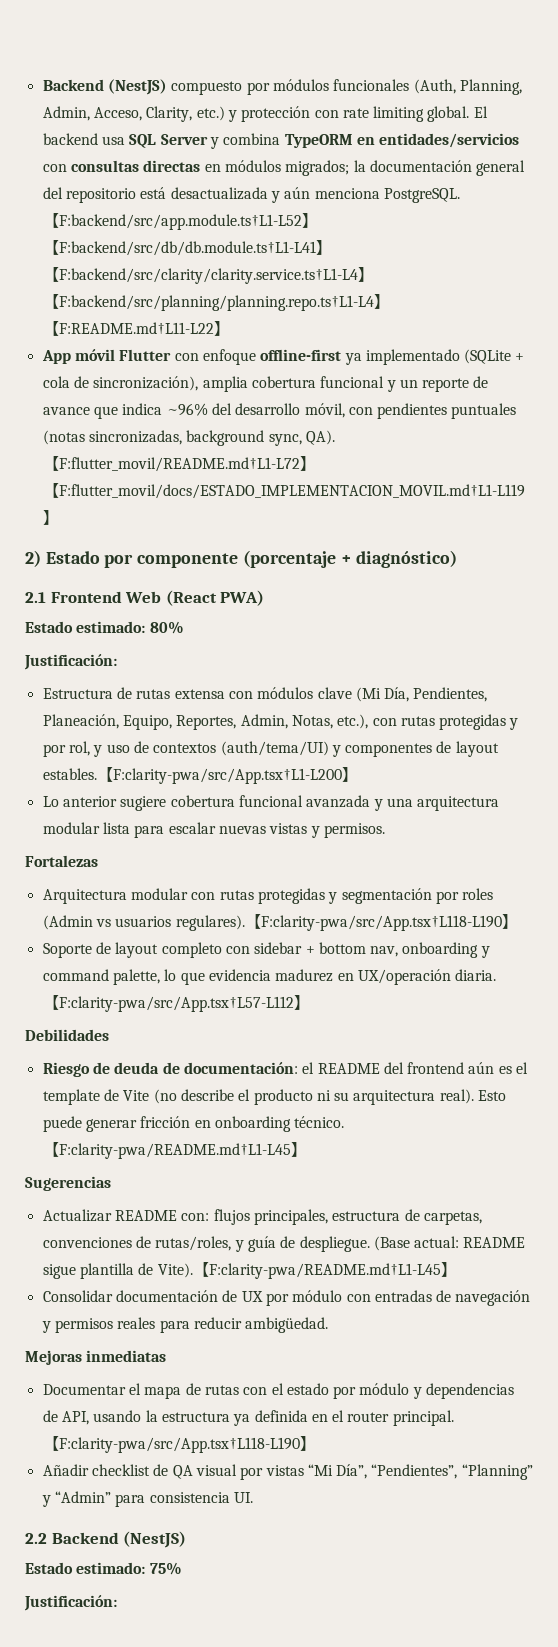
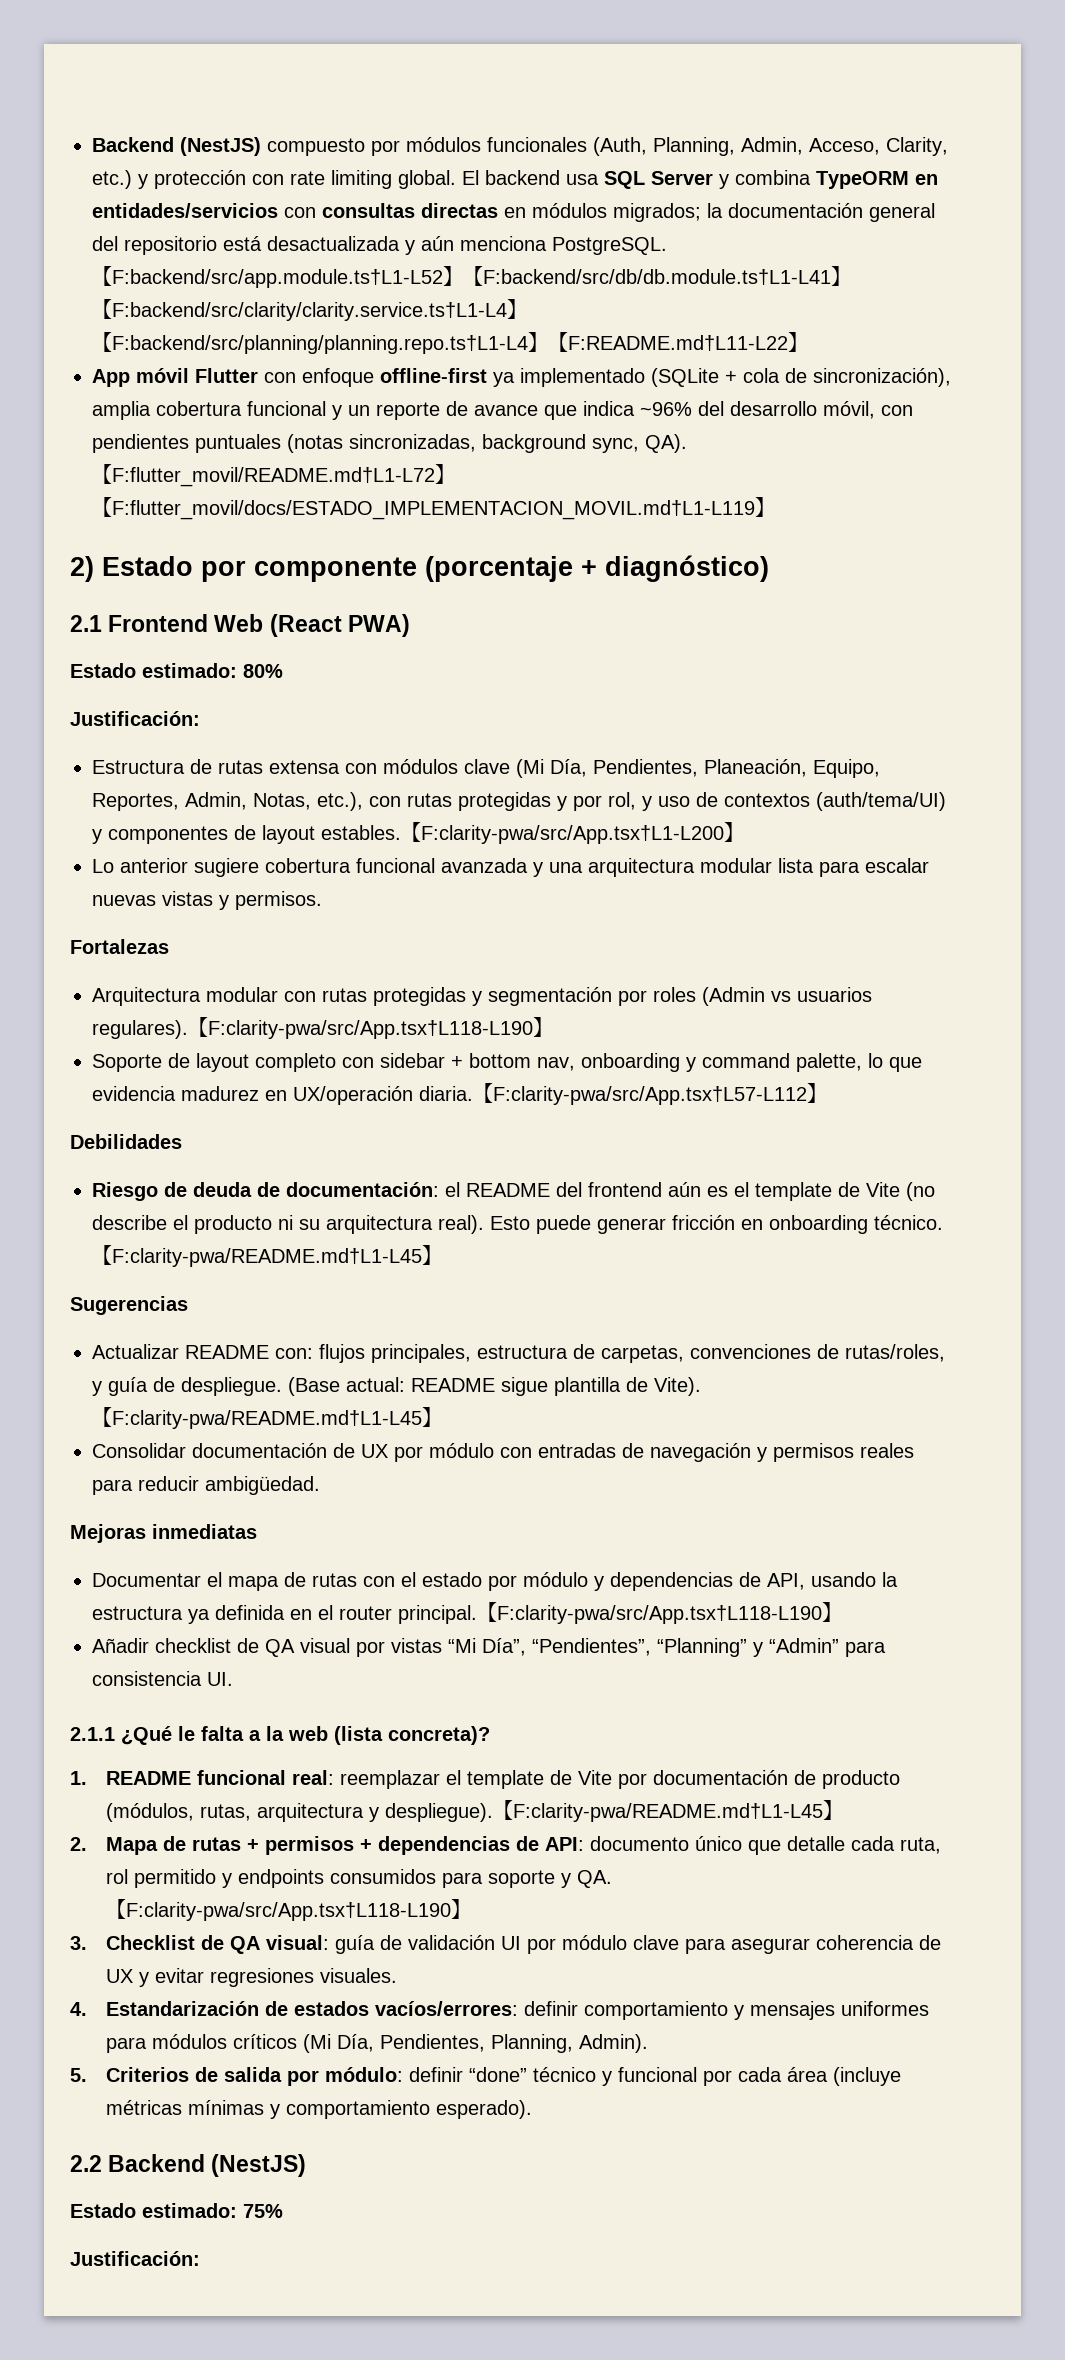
(253, 1497) none -> [70,1726,490,1745] [70,1770,901,1789] [106,1800,844,1822] [70,1836,942,1855] [106,1869,613,1888] [106,1899,472,1921] [70,1935,942,1954] [106,1968,398,1987] [70,2001,930,2020] [106,2034,649,2053] [70,2067,902,2086] [106,2100,533,2119] // 2.1.1 ¿Qué le falta a la web (lista concreta)? // 1. README funcional real: reemplazar el template de Vite por documentación de producto (módulos, rutas, arquitectura y despliegue).【F:clarity-pwa/README.md†L1-L45】 // 2. Mapa de rutas + permisos + dependencias de API: documento único que detalle cada ruta, rol permitido y endpoints consumidos para soporte y QA.【F:clarity-pwa/src/App.tsx†L118-L190】 // 3. Checklist de QA visual: guía de validación UI por módulo clave para asegurar coherencia de UX y evitar regresiones visuales. // 4. Estandarización de estados vacíos/errores: definir comportamiento y mensajes uniformes para módulos críticos (Mi Día, Pendientes, Planning, Admin). // 5. Criterios de salida por módulo: definir “done” técnico y funcional por cada área (incluye métricas mínimas y comportamiento esperado).

